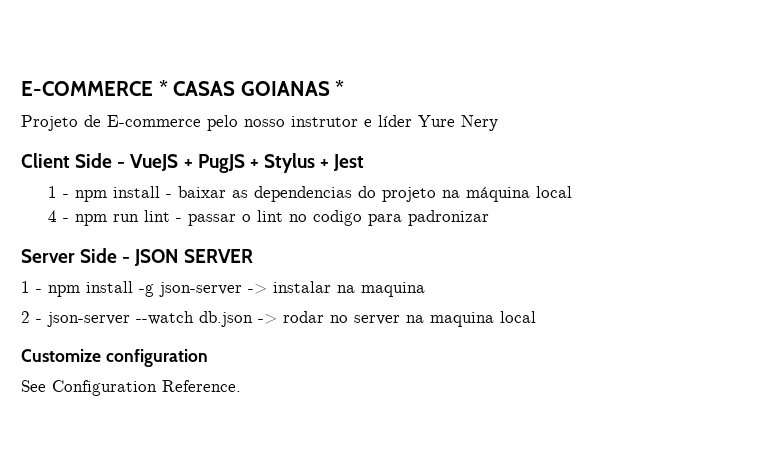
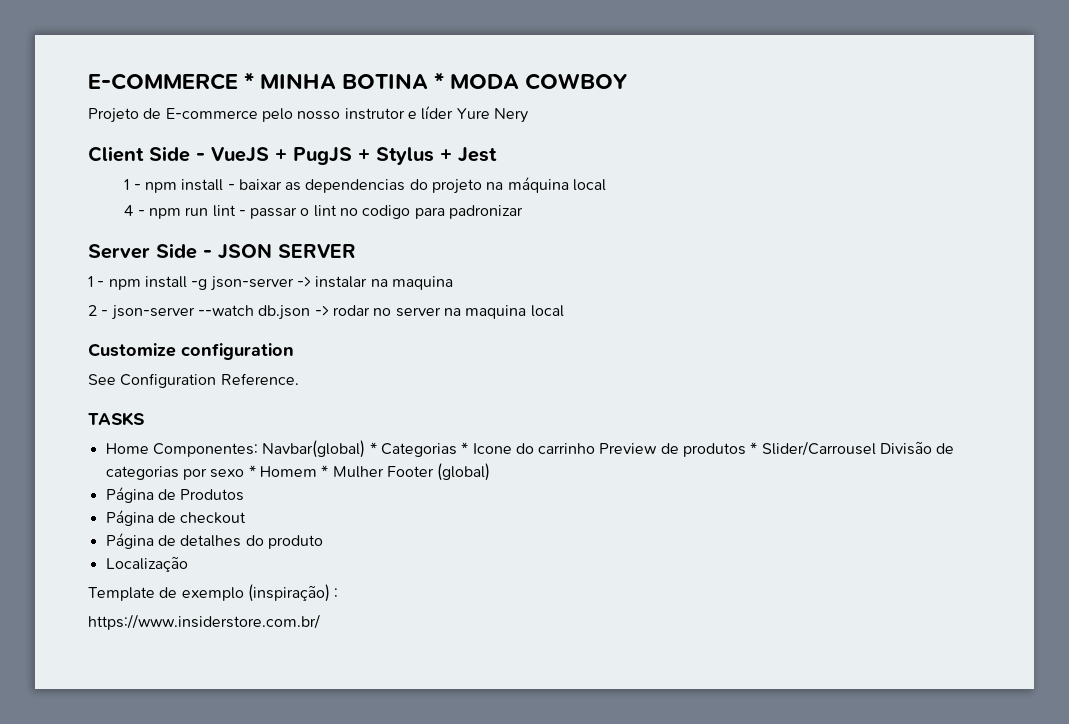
[173,80,345,96] CASAS GOIANAS * -> [260,72,628,90] MINHA BOTINA * MODA COWBOY
(241, 386) none -> [88,412,145,426] [105,440,955,458] [105,463,491,481] [105,487,245,503] [105,510,247,526] [105,533,323,549] [105,556,188,572] [88,584,339,602] [88,614,320,630] // TASKS // Home Componentes: Navbar(global) * Categorias * Icone do carrinho Preview de produtos * Slider/Carrousel Divisão de categorias por sexo * Homem * Mulher Footer (global) // Página de Produtos // Página de checkout // Página de detalhes do produto // Localização // Template de exemplo (inspiração) : // https://www.insiderstore.com.br/

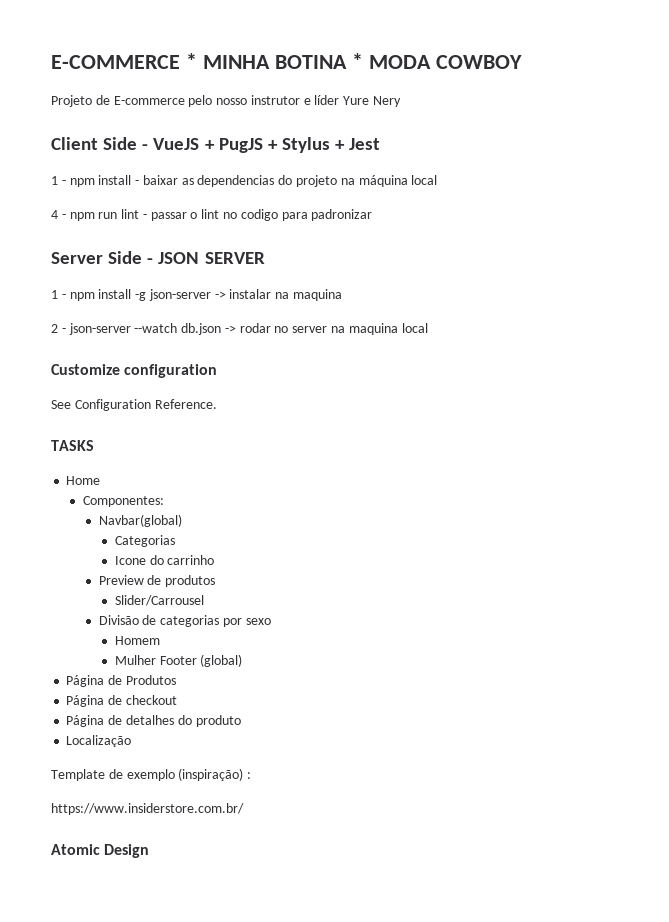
(149, 448) none -> (101, 480) //
(258, 450) none -> (164, 501) //
[369,442,377,454] * -> (182, 520) //
[461,442,469,454] * -> (175, 541) //
(596, 448) none -> (215, 560) //
[750,442,758,454] * -> (216, 581) //
(876, 448) none -> (204, 600) //
[248,465,256,477] * -> (271, 621) //
[321,465,329,477] * -> (160, 640) //
(320, 622) none -> [51,844,150,858] // Atomic Design

